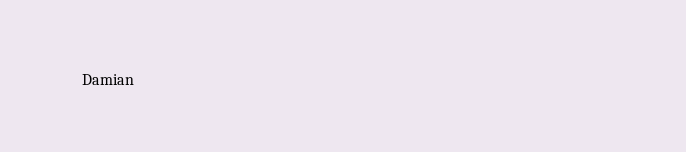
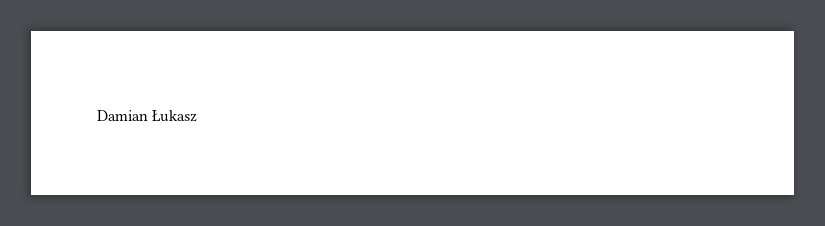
(134, 79) none -> [152,110,198,122] Łukasz

